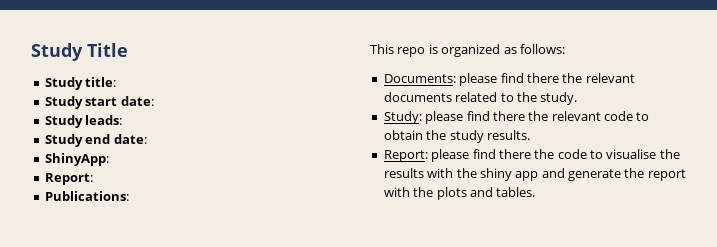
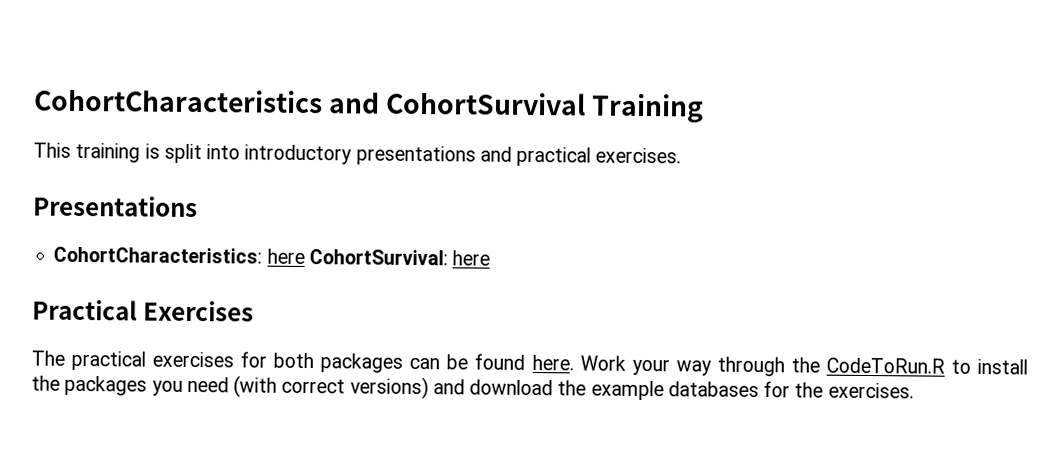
[31,43,128,61] [44,77,117,90] [44,96,154,109] [44,115,123,128] [44,134,147,147] [44,153,109,166] [44,173,93,185] [44,191,129,201] [370,44,565,57] [383,73,635,86] [383,92,578,105] [383,111,650,124] [383,130,530,143] [383,149,680,162] [383,168,686,181] [383,187,536,200] Study Title // Study title: // Study start date: // Study leads: // Study end date: // ShinyApp: // Report: // Publications: // This repo is organized as follows: // Documents: please find there the relevant documents related to the study. // Study: please find there the relevant code to obtain the study results. // Report: please find there the code to visualise the results with the shiny app and generate the report with the plots and tables. -> [34,88,705,123] [33,142,682,167] [33,195,198,218] [53,246,491,266] [32,299,255,322] [31,350,1028,377] [31,375,914,401] CohortCharacteristics and CohortSurvival Training // This training is split into introductory presentations and practical exercises. // Presentations // CohortCharacteristics: here CohortSurvival: here // Practical Exercises // The practical exercises for both packages can be found here. Work your way through the CodeToRun.R to install the packages you need (with correct versions) and download the example databases for the exercises.

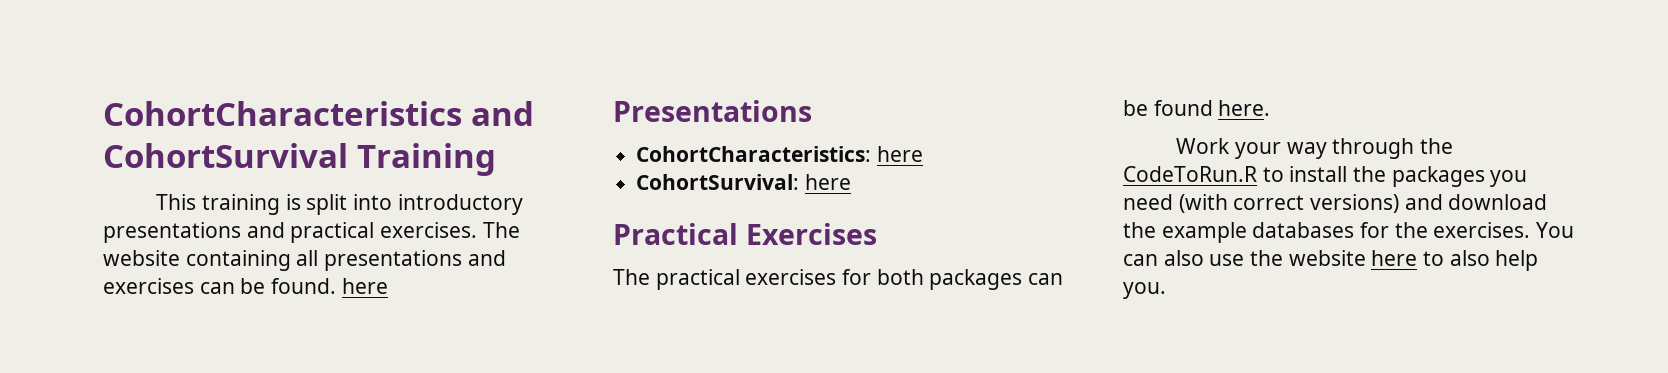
(682, 155) none -> [482,222,520,238] [103,250,506,271] [103,278,388,294] The website containing all presentations and exercises can be found. here
(305, 256) none -> (923, 154) //
(574, 363) none -> (1271, 108) //
(914, 390) none -> [1536,222,1575,238] [1123,250,1539,271] [1123,282,1166,299] You can also use the website here to also help you.

